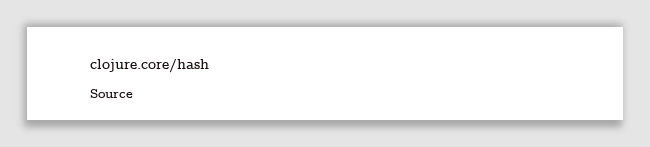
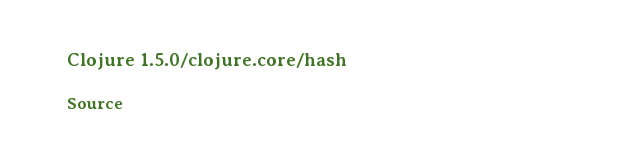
[90,59,209,73] clojure.core/hash -> [67,53,347,70] Clojure 1.5.0/clojure.core/hash

